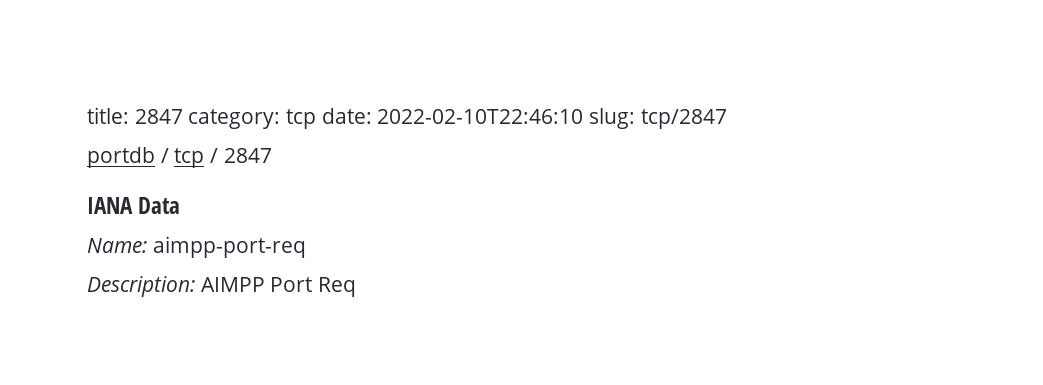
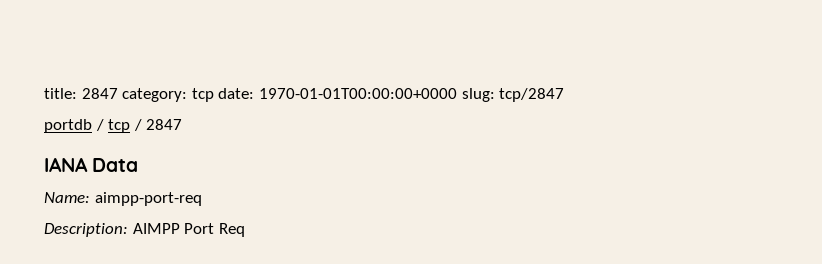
[377,109,584,124] 2022-02-10T22:46:10 -> [258,88,457,99] 1970-01-01T00:00:00+0000

